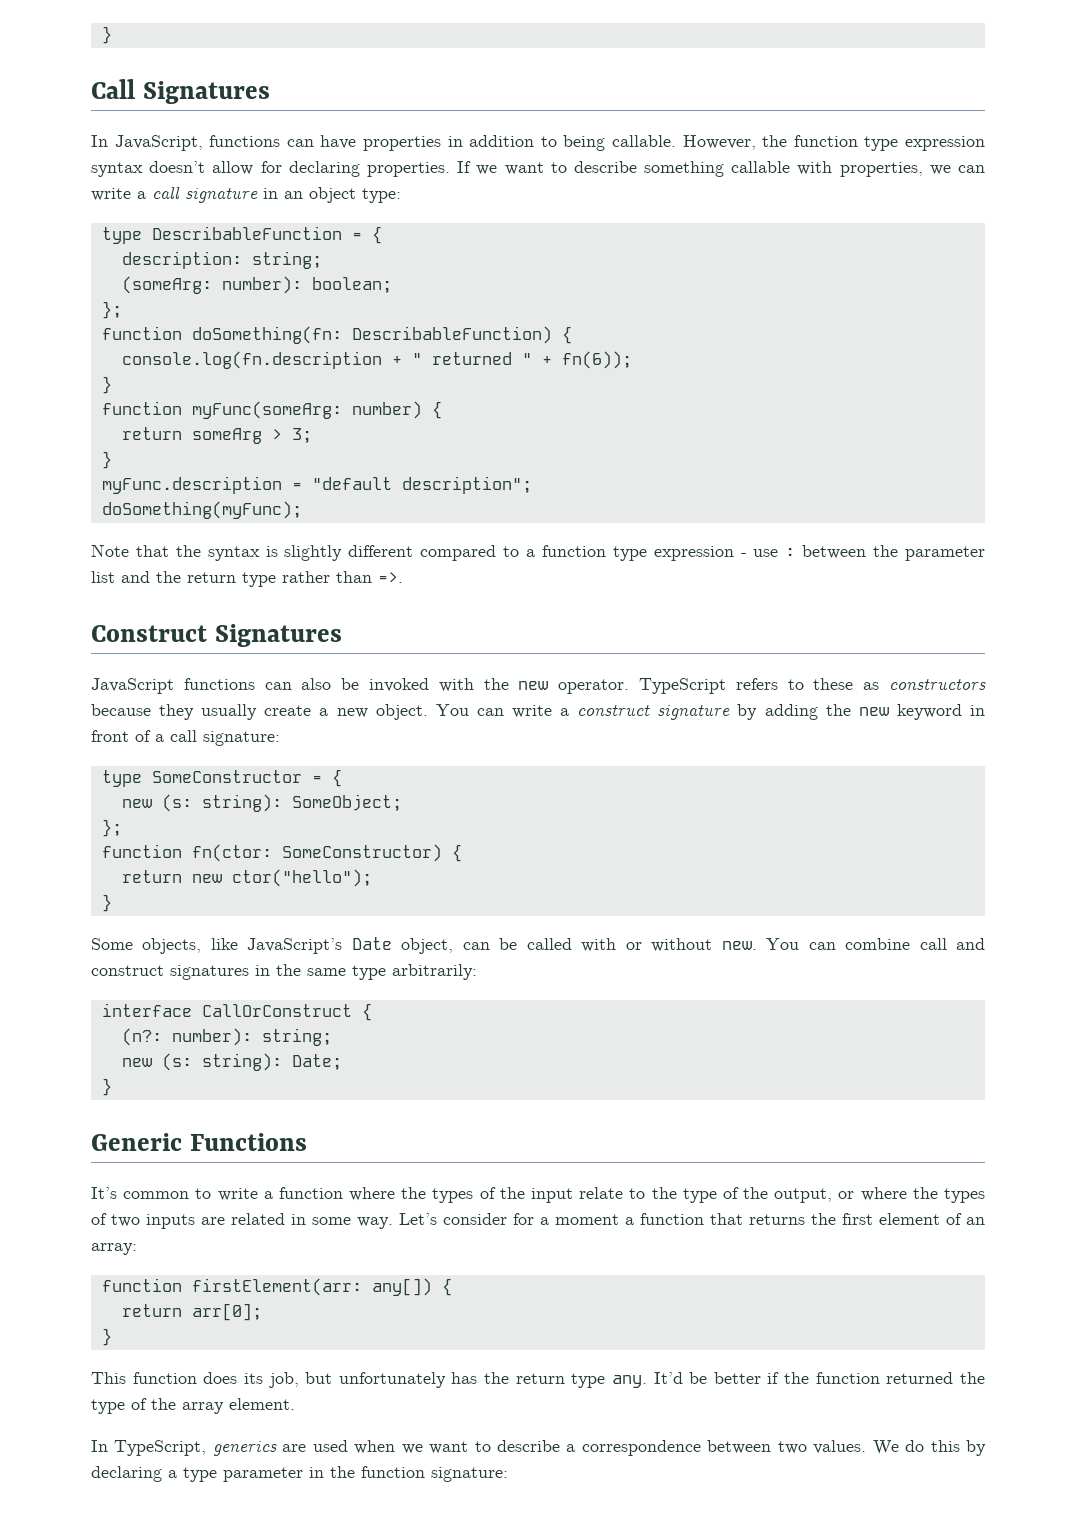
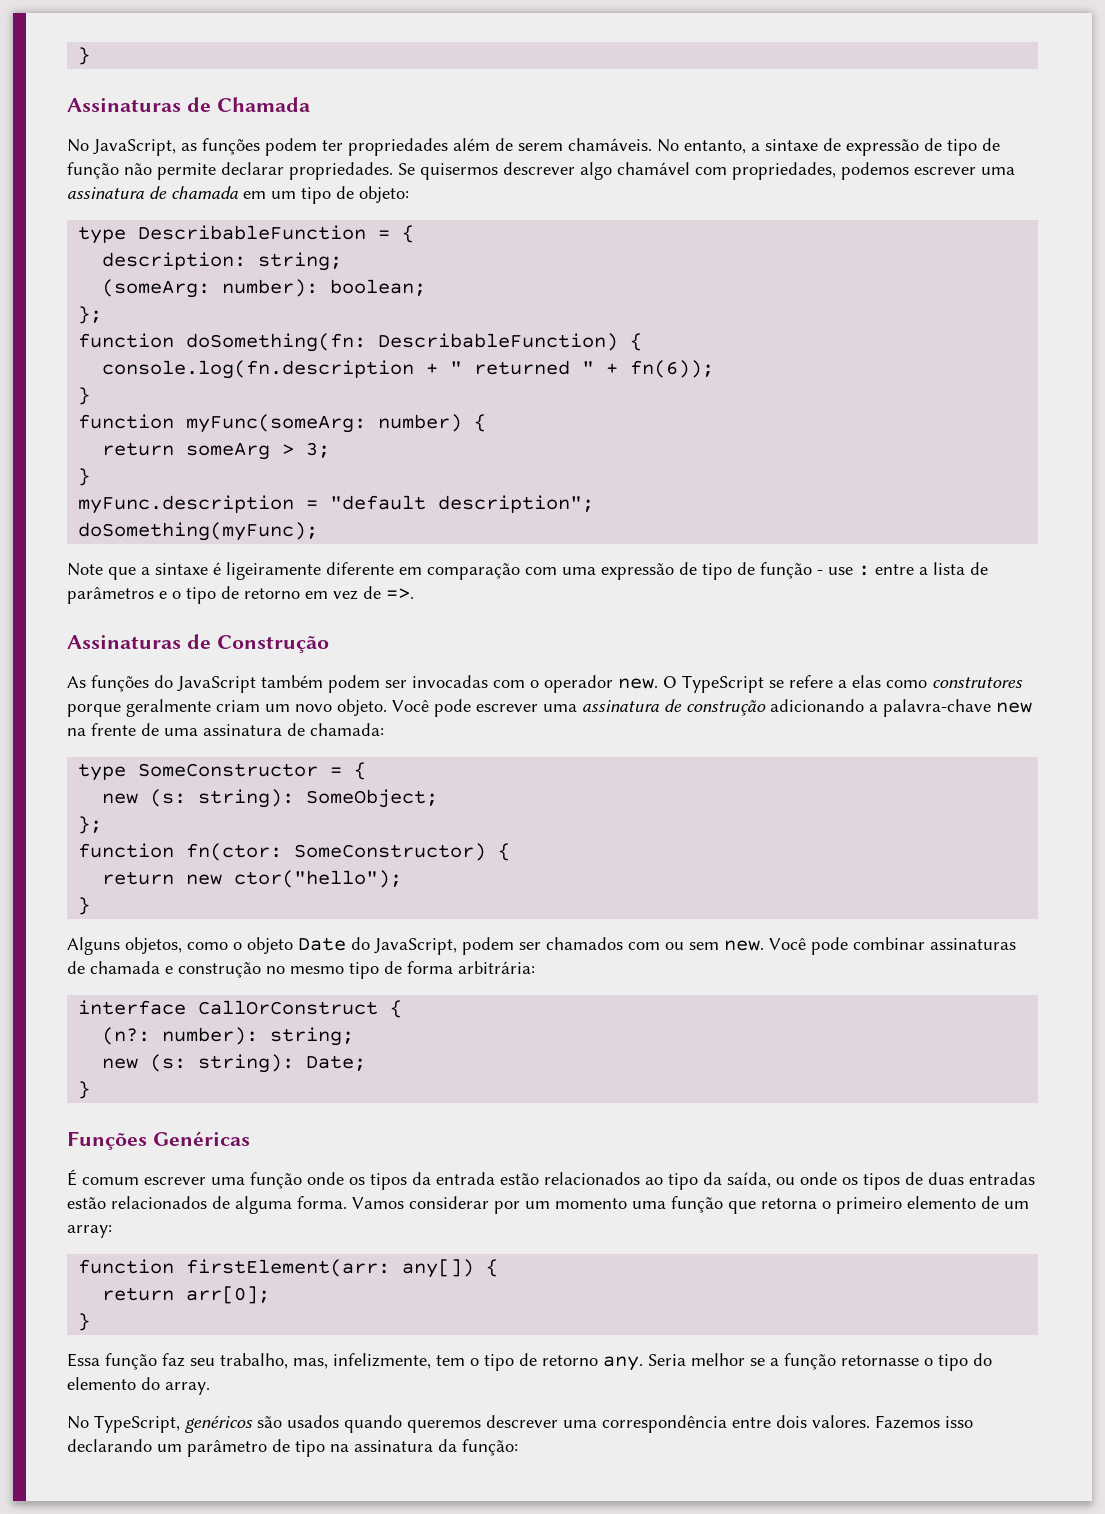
[101,26,112,44] [91,79,270,104] [91,135,986,151] [91,161,985,177] [91,186,401,203] } // Call Signatures // In JavaScript, functions can have properties in addition to being callable. However, the function type expression syntax doesn’t allow for declaring properties. If we want to describe something callable with properties, we can write a call signature in an object type: -> [78,47,91,65] [67,97,310,112] [67,138,1000,156] [67,162,1015,180] [67,186,409,204] } // Assinaturas de Chamada // No JavaScript, as funções podem ter propriedades além de serem chamáveis. No entanto, a sintaxe de expressão de tipo de função não permite declarar propriedades. Se quisermos descrever algo chamável com propriedades, podemos escrever uma assinatura de chamada em um tipo de objeto:
[135,545,986,561] [91,571,403,587] [91,624,342,647] [91,678,986,694] [91,704,985,720] [91,730,280,746] that the syntax is slightly different compared to a function type expression - use : between the parameter list and the return type rather than =>. // Construct Signatures // JavaScript functions can also be invoked with the new operator. TypeScript refers to these as constructors because they usually create a new object. You can write a construct signature by adding the new keyword in front of a call signature: -> [108,562,988,580] [67,586,414,604] [67,634,329,653] [67,675,1023,693] [67,699,1032,717] [67,723,384,736] que a sintaxe é ligeiramente diferente em comparação com uma expressão de tipo de função - use : entre a lista de parâmetros e o tipo de retorno em vez de =>. // Assinaturas de Construção // As funções do JavaScript também podem ser invocadas com o operador new. O TypeScript se refere a elas como construtores porque geralmente criam um novo objeto. Você pode escrever uma assinatura de construção adicionando a palavra-chave new na frente de uma assinatura de chamada:
[91,937,986,954] [91,964,477,980] Some objects, like JavaScript’s Date object, can be called with or without new. You can combine call and construct signatures in the same type arbitrarily: -> [67,937,1016,955] [67,961,535,979] Alguns objetos, como o objeto Date do JavaScript, podem ser chamados com ou sem new. Você pode combinar assinaturas de chamada e construção no mesmo tipo de forma arbitrária:
[91,1133,307,1151] [91,1187,985,1203] [91,1213,985,1229] Generic Functions // It’s common to write a function where the types of the input relate to the type of the output, or where the types of two inputs are related in some way. Let’s consider for a moment a function that returns the first element of an -> [67,1131,250,1150] [67,1169,1035,1190] [67,1196,1029,1214] Funções Genéricas // É comum escrever uma função onde os tipos da entrada estão relacionados ao tipo da saída, ou onde os tipos de duas entradas estão relacionados de alguma forma. Vamos considerar por um momento uma função que retorna o primeiro elemento de um
[91,1372,986,1388] [91,1398,295,1414] [91,1440,987,1456] [91,1466,508,1482] This function does its job, but unfortunately has the return type any. It’d be better if the function returned the type of the array element. // In TypeScript, generics are used when we want to describe a correspondence between two values. We do this by declaring a type parameter in the function signature: -> [67,1353,992,1371] [67,1377,210,1395] [67,1415,973,1433] [67,1439,518,1457] Essa função faz seu trabalho, mas, infelizmente, tem o tipo de retorno any. Seria melhor se a função retornasse o tipo do elemento do array. // No TypeScript, genéricos são usados quando queremos descrever uma correspondência entre dois valores. Fazemos isso declarando um parâmetro de tipo na assinatura da função:

